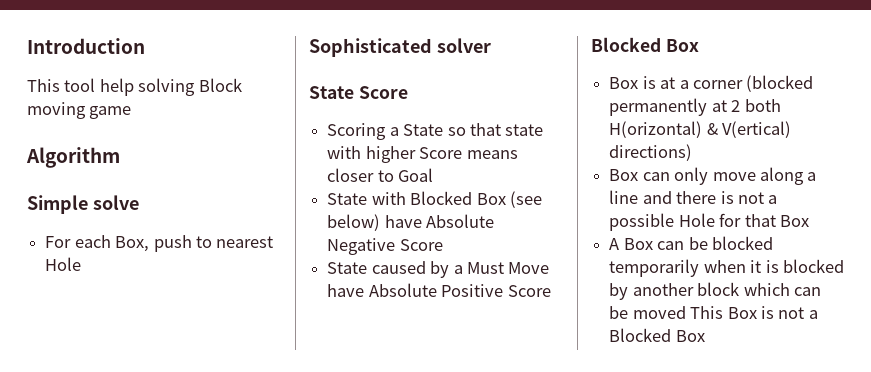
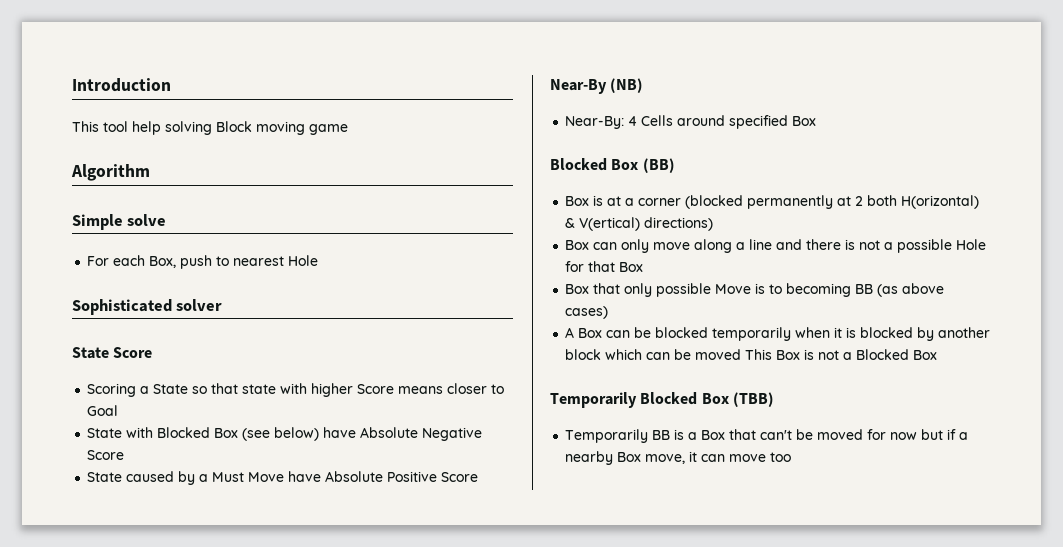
[591,37,699,52] // Blocked Box -> [550,78,644,94] [565,115,817,129] [550,158,675,173] // Near-By (NB) // Near-By: 4 Cells around specified Box // Blocked Box (BB)
(809, 221) none -> [565,283,945,297] [565,306,609,319] // Box that only possible Move is to becoming BB (as above cases)
(705, 336) none -> [550,392,774,408] [565,429,969,443] [565,451,792,465] // Temporarily Blocked Box (TBB) // Temporarily BB is a Box that can't be moved for now but if a nearby Box move, it can move too

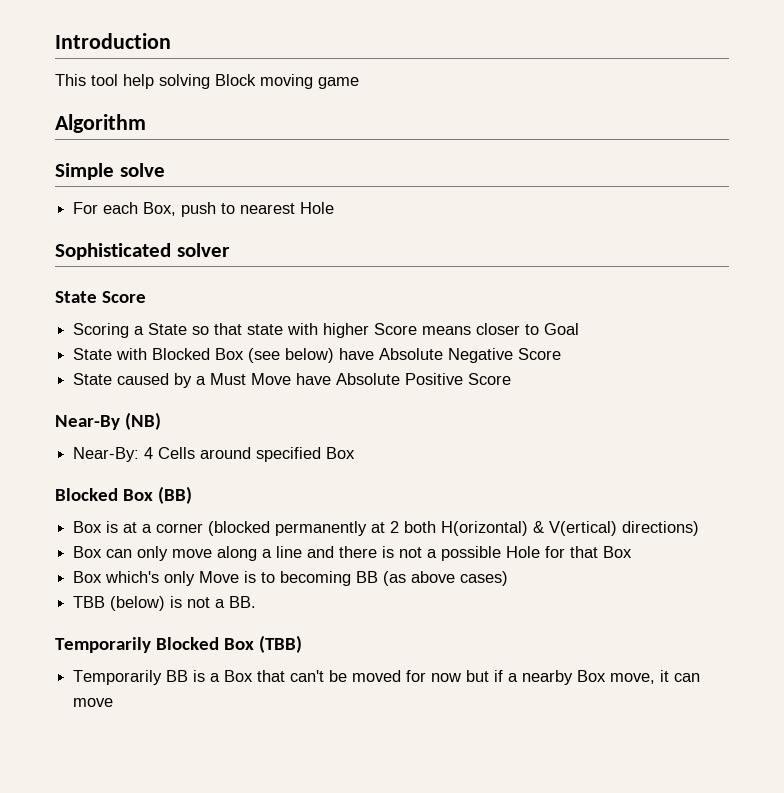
[593,283,712,297] that only possible -> [105,571,196,586] which's only
[565,327,991,341] [565,349,938,360] A Box can be blocked temporarily when it is blocked by another block which can be moved This Box is not a Blocked Box -> [73,596,257,611] TBB (below) is not a BB.
[770,452,792,462] too -> (114, 702) none

